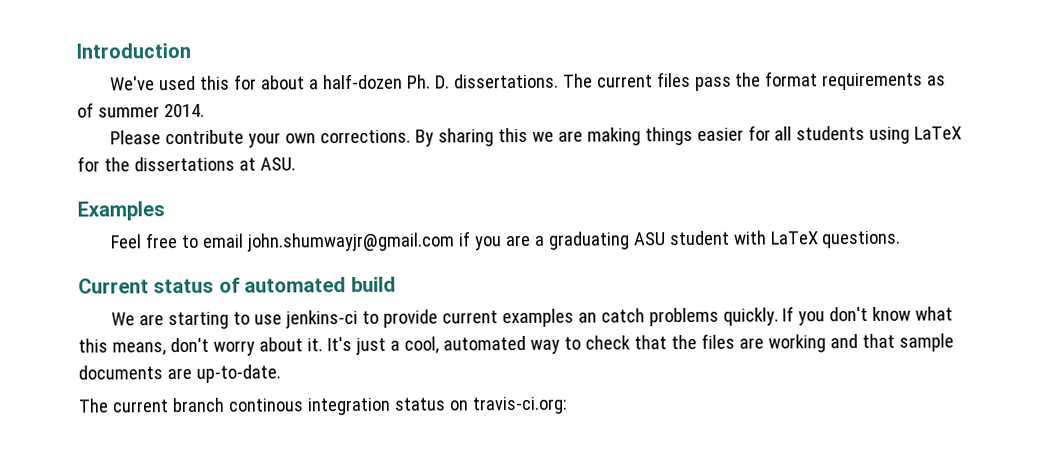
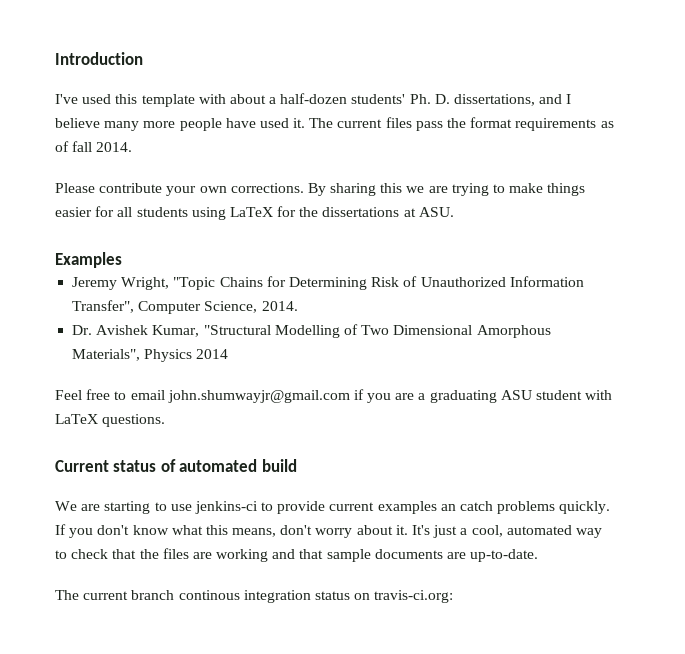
[109,76,155,91] We've -> [55,94,78,104] I've
[233,74,257,90] for -> [141,94,226,107] template with
(403, 81) none -> [351,94,406,104] students'
[453,73,559,89] dissertations. -> [454,94,572,106] [55,118,306,131] dissertations, and I believe many more people have used it.
[97,106,160,118] summer -> [72,141,93,152] fall
[586,127,641,146] making -> [451,183,544,196] trying to make
(165, 211) none -> [72,276,584,290] [72,300,298,314] [72,324,551,338] [72,349,229,362] // Jeremy Wright, "Topic Chains for Determining Risk of Unauthorized Information Transfer", Computer Science, 2014. // Dr. Avishek Kumar, "Structural Modelling of Two Dimensional Amorphous Materials", Physics 2014

